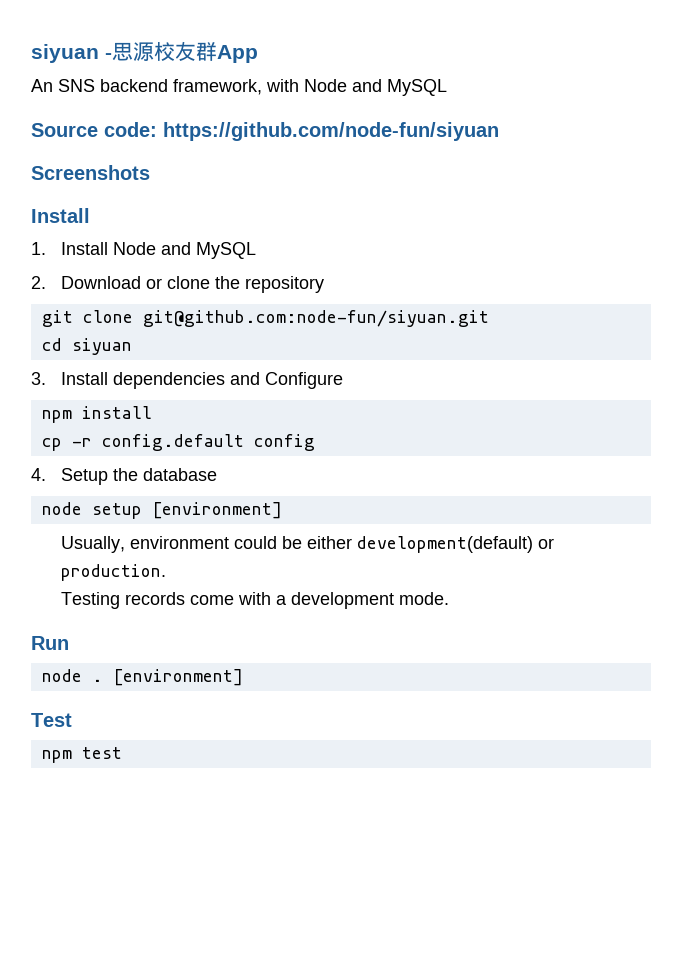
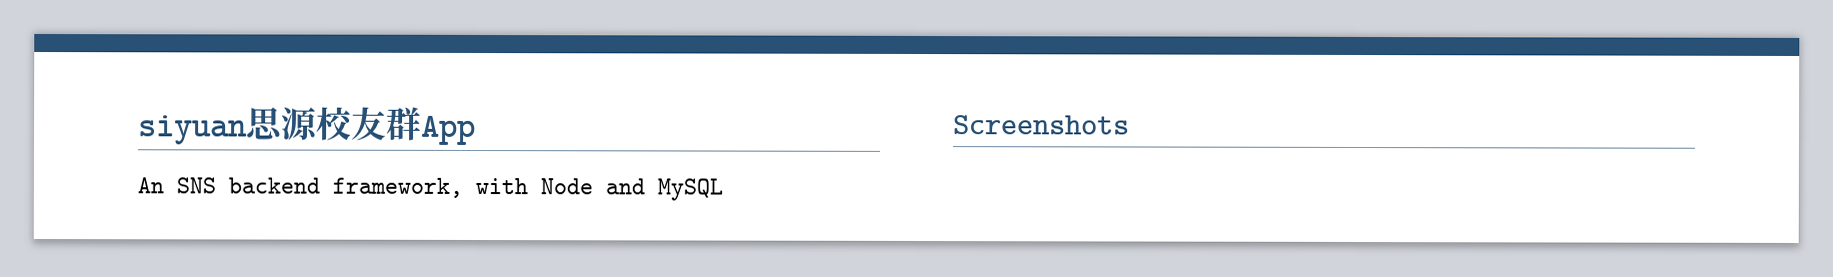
[31,44,112,63] siyuan - -> [137,115,248,145] siyuan
[31,122,499,141] [31,165,150,180] [31,208,90,223] [31,242,256,259] [31,276,324,293] [41,310,489,327] [41,338,132,355] [31,372,343,389] [41,406,152,423] [41,434,315,451] [31,468,217,485] [41,502,282,519] [60,536,554,553] [60,564,166,581] [60,592,449,609] [31,636,69,650] [41,669,243,686] [31,713,72,727] [41,747,122,763] Source code: https://github.com/node-fun/siyuan // Screenshots // Install // 1. Install Node and MySQL // 2. Download or clone the repository // git clone git@github.com:node-fun/siyuan.git // cd siyuan // 3. Install dependencies and Configure // npm install // cp -r config.default config // 4. Setup the database // node setup [environment] // Usually, environment could be either development(default) or production. // Testing records come with a development mode. // Run // node . [environment] // Test // npm test -> [953,115,1130,135] Screenshots

